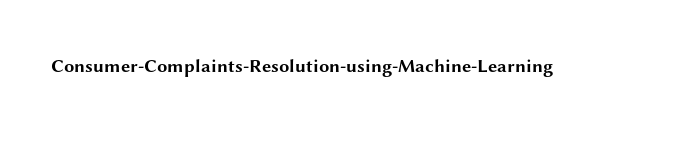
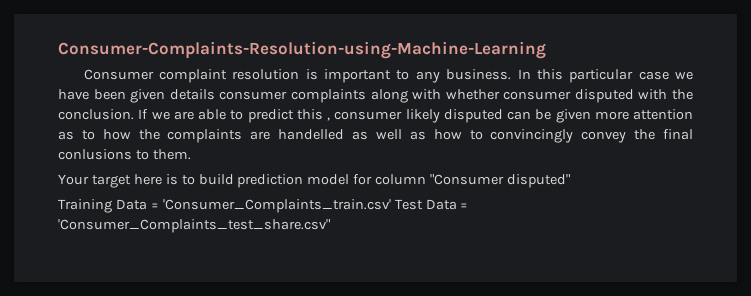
(553, 68) none -> [83,69,693,83] [58,89,694,103] [58,109,693,123] [58,129,694,143] [58,149,191,160] [58,174,571,188] [58,199,469,213] [58,219,330,233] // Consumer complaint resolution is important to any business. In this particular case we have been given details consumer complaints along with whether consumer disputed with the conclusion. If we are able to predict this , consumer likely disputed can be given more attention as to how the complaints are handelled as well as how to convincingly convey the final conlusions to them. // Your target here is to build prediction model for column "Consumer disputed" // Training Data = 'Consumer_Complaints_train.csv' Test Data = 'Consumer_Complaints_test_share.csv"

